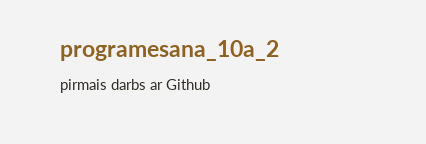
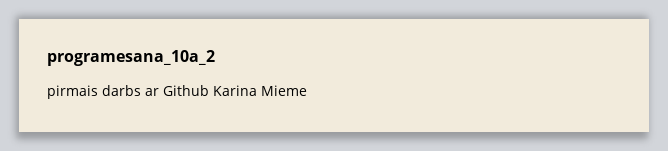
(210, 84) none -> [213,85,307,96] Karina Mieme

